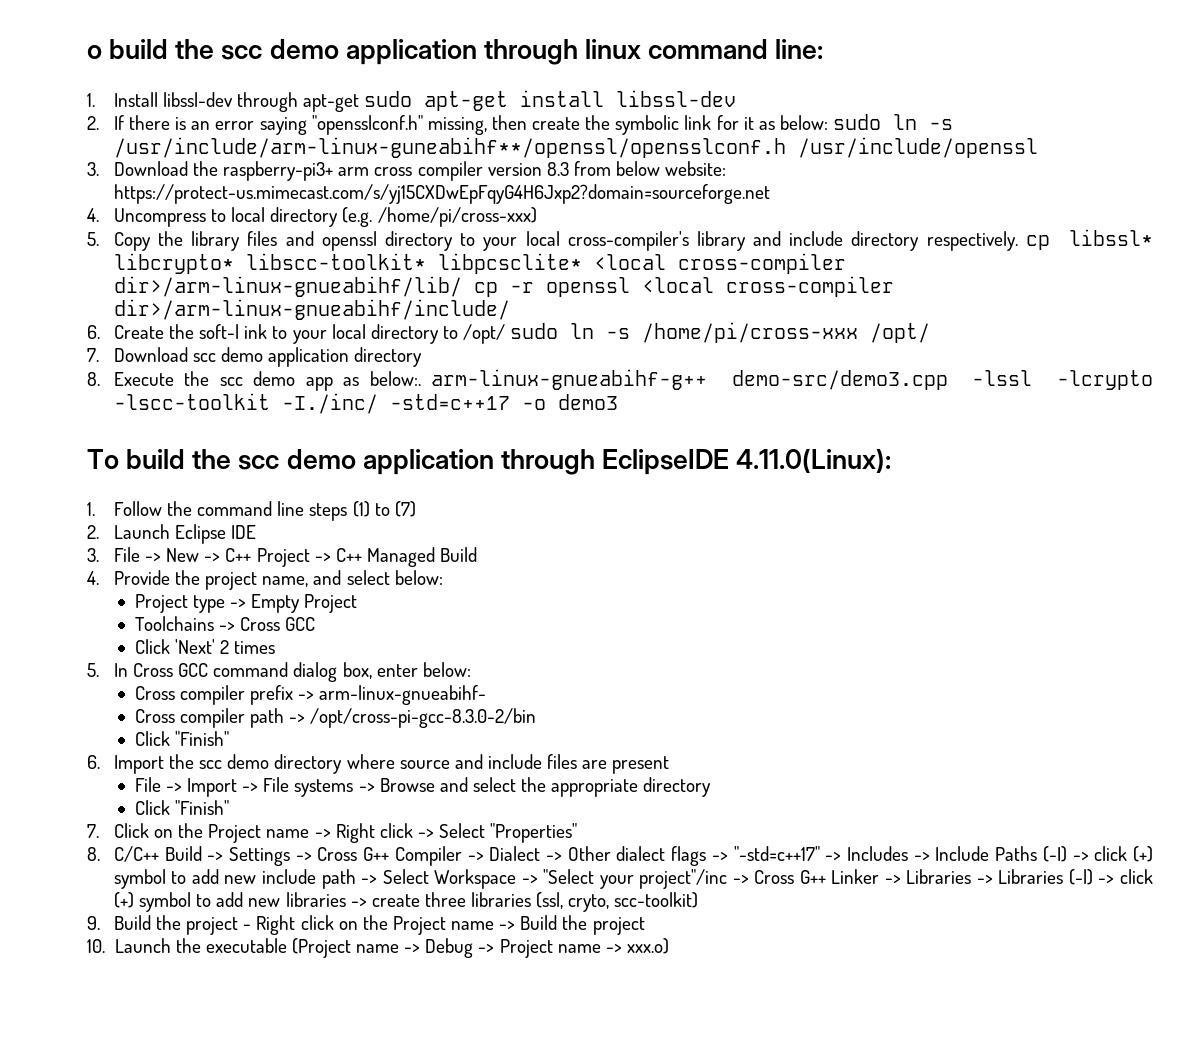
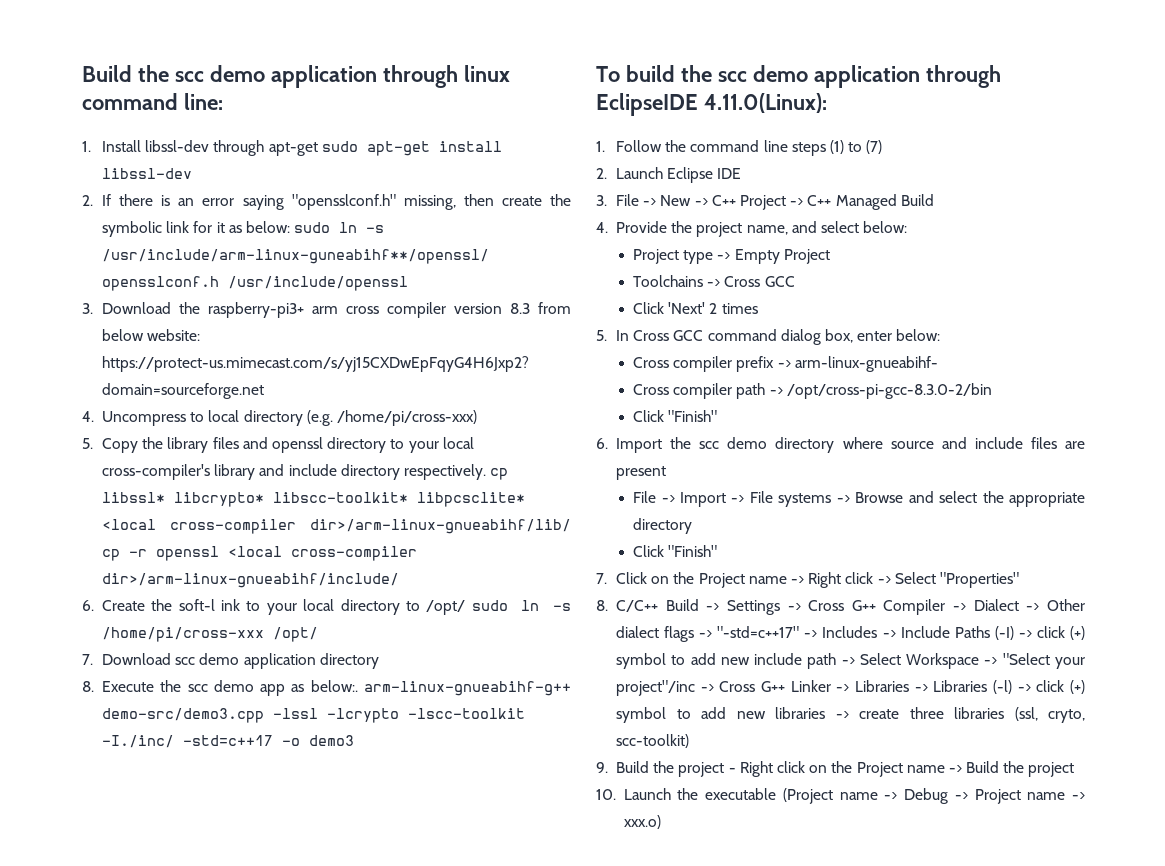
[87,39,169,59] o build -> [82,65,132,82] Build

